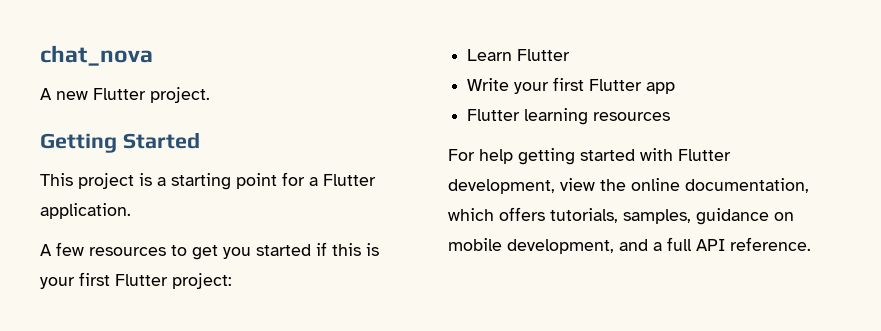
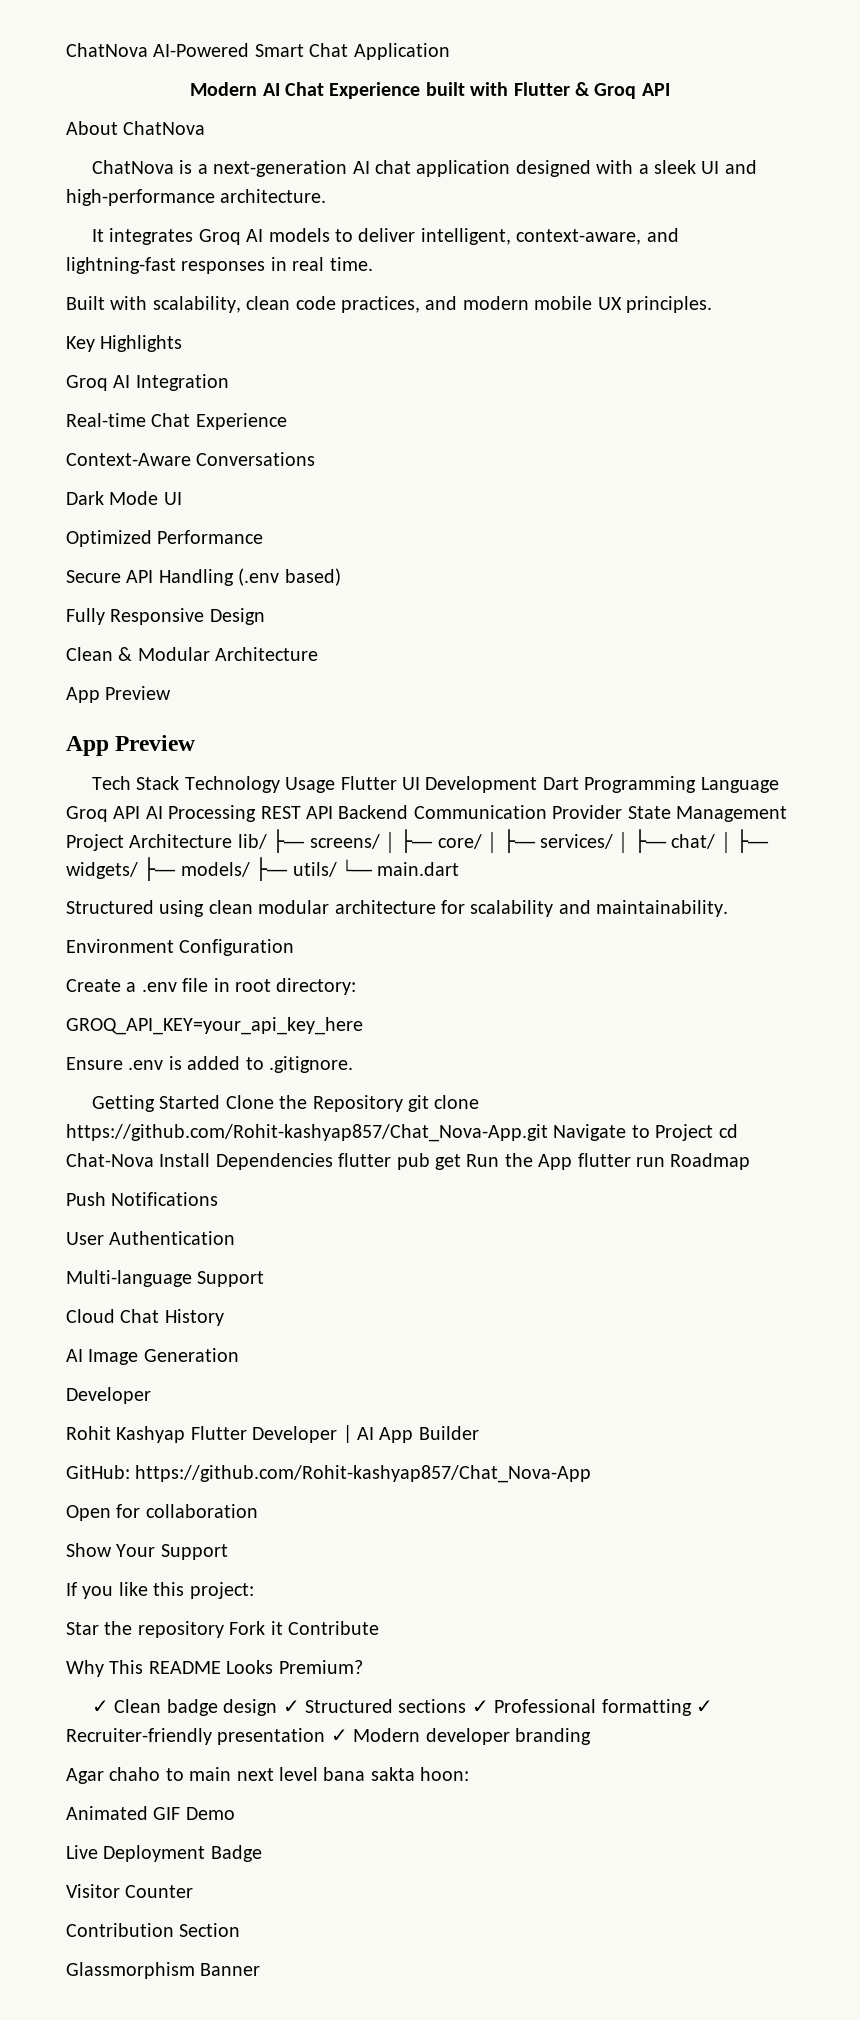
[40,45,153,66] [40,87,210,103] [40,132,200,153] [40,172,376,190] [40,203,131,219] [40,242,379,260] [40,272,232,289] [467,49,571,61] [467,77,676,94] [467,108,671,125] [448,148,731,165] [448,178,809,194] [448,207,794,225] [448,237,811,254] chat_nova // A new Flutter project. // Getting Started // This project is a starting point for a Flutter application. // A few resources to get you started if this is your first Flutter project: // Learn Flutter // Write your first Flutter app // Flutter learning resources // For help getting started with Flutter development, view the online documentation, which offers tutorials, samples, guidance on mobile development, and a full API reference. -> [66,43,450,60] [190,82,670,99] [66,121,206,135] [92,160,757,177] [66,189,327,206] [92,228,679,245] [66,257,373,274] [66,296,712,313] [66,335,183,352] [66,374,229,391] [66,413,287,430] [66,452,316,466] [66,491,182,505] [66,530,264,547] [66,568,341,586] [66,608,265,625] [66,647,319,661] [66,686,172,703] [66,735,196,756] [92,776,779,793] [66,805,787,822] [66,829,769,853] [66,857,460,881] [66,900,729,917] [66,939,295,956] [66,978,357,995] [66,1017,363,1035] [66,1056,353,1073] [92,1095,480,1112] [66,1124,738,1142] [66,1153,751,1170] [66,1192,219,1206] [66,1231,236,1245] [66,1270,265,1287] [66,1309,224,1326] [66,1348,239,1365] [66,1387,151,1404] [66,1425,479,1443] [66,1465,592,1483] [66,1504,258,1521] [66,1543,228,1560] [66,1582,254,1599] [66,1621,379,1638] [66,1660,363,1677] [92,1699,714,1716] [66,1728,591,1745] [66,1767,470,1784] [66,1806,235,1820] [66,1845,262,1862] [66,1884,194,1898] [66,1923,241,1937] [66,1962,261,1979] ChatNova AI-Powered Smart Chat Application // Modern AI Chat Experience built with Flutter & Groq API // About ChatNova // ChatNova is a next-generation AI chat application designed with a sleek UI and high-performance architecture. // It integrates Groq AI models to deliver intelligent, context-aware, and lightning-fast responses in real time. // Built with scalability, clean code practices, and modern mobile UX principles. // Key Highlights // Groq AI Integration // Real-time Chat Experience // Context-Aware Conversations // Dark Mode UI // Optimized Performance // Secure API Handling (.env based) // Fully Responsive Design // Clean & Modular Architecture // App Preview // App Preview // Tech Stack Technology Usage Flutter UI Development Dart Programming Language Groq API AI Processing REST API Backend Communication Provider State Management Project Architecture lib/ ├── screens/ │ ├── core/ │ ├── services/ │ ├── chat/ │ ├── widgets/ ├── models/ ├── utils/ └── main.dart // Structured using clean modular architecture for scalability and maintainability. // Environment Configuration // Create a .env file in root directory: // GROQ_API_KEY=your_api_key_here // Ensure .env is added to .gitignore. // Getting Started Clone the Repository git clone https://github.com/Rohit-kashyap857/Chat_Nova-App.git Navigate to Project cd Chat-Nova Install Dependencies flutter pub get Run the App flutter run Roadmap // Push Notifications // User Authentication // Multi-language Support // Cloud Chat History // AI Image Generation // Developer // Rohit Kashyap Flutter Developer | AI App Builder // GitHub: https://github.com/Rohit-kashyap857/Chat_Nova-App // Open for collaboration // Show Your Support // If you like this project: // Star the repository Fork it Contribute // Why This README Looks Premium? // ✓ Clean badge design ✓ Structured sections ✓ Professional formatting ✓ Recruiter-friendly presentation ✓ Modern developer branding // Agar chaho to main next level bana sakta hoon: // Animated GIF Demo // Live Deployment Badge // Visitor Counter // Contribution Section // Glassmorphism Banner

